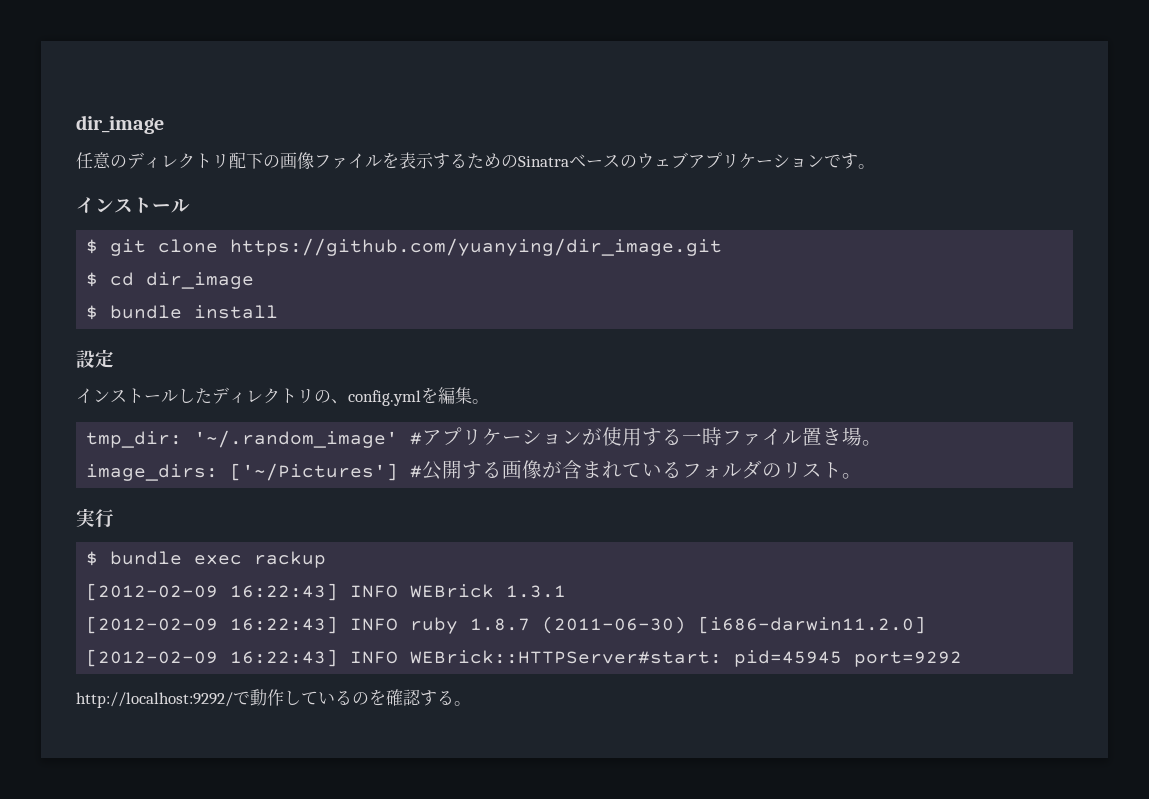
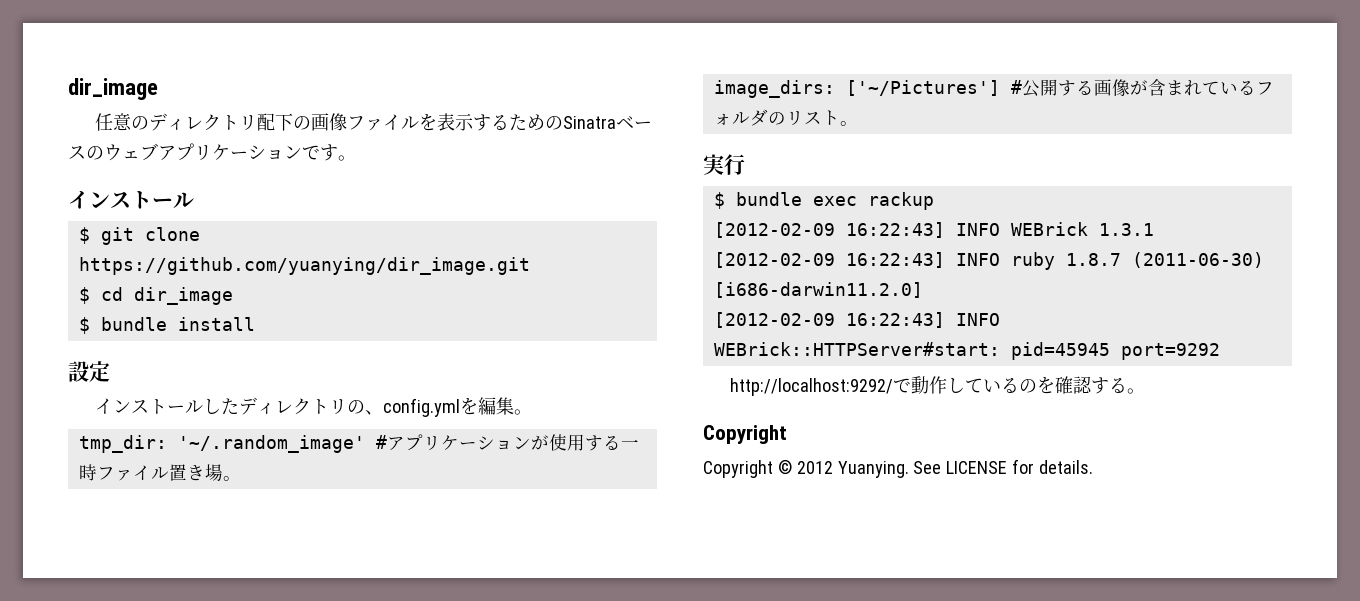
(471, 703) none -> [703,425,787,444] [703,459,1094,478] // Copyright // Copyright © 2012 Yuanying. See LICENSE for details.

